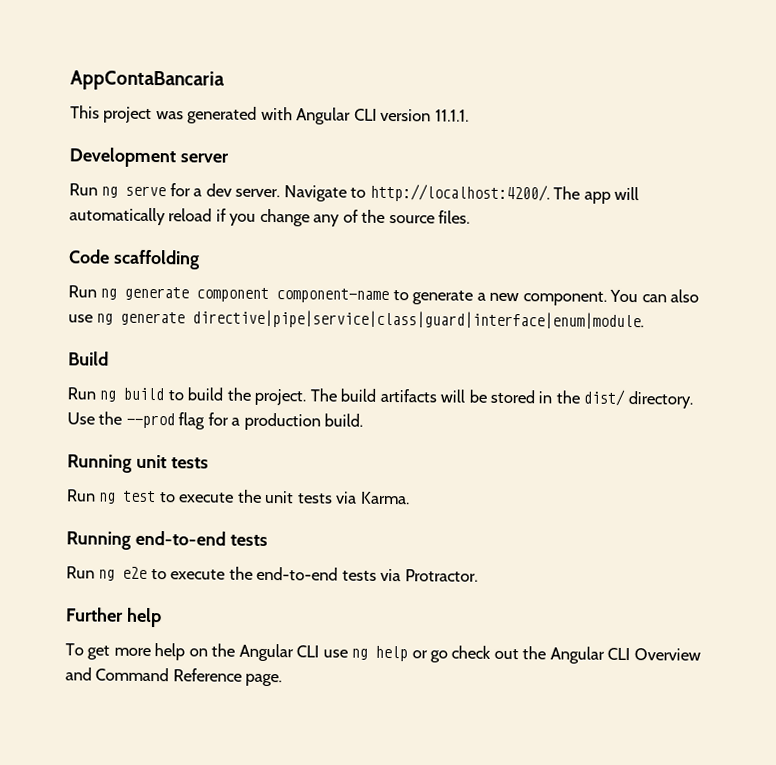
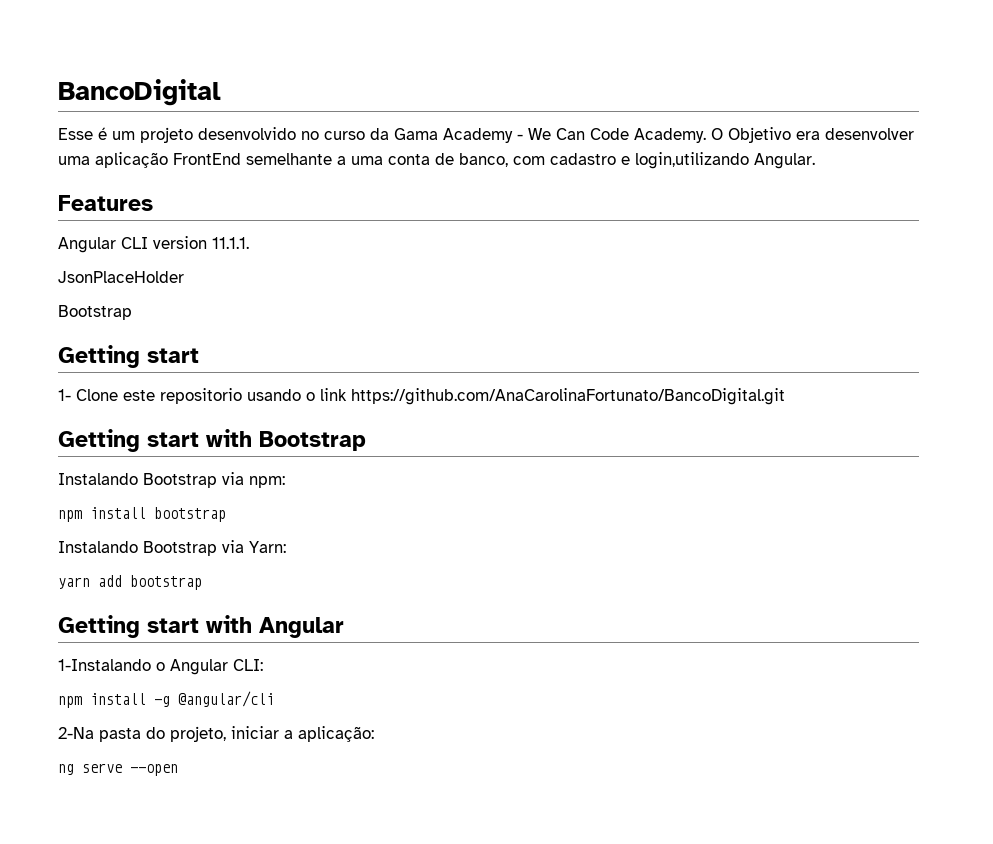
[70,70,225,91] [70,105,469,125] [69,147,229,168] [69,183,640,204] [69,207,471,227] [68,249,200,270] [68,285,700,306] [68,309,645,331] [68,351,109,366] [67,387,693,409] [67,411,364,431] [67,454,209,473] [66,489,410,505] [66,530,268,550] [66,566,478,582] [65,607,162,628] [65,643,701,664] [65,667,283,687] AppContaBancaria // This project was generated with Angular CLI version 11.1.1. // Development server // Run ng serve for a dev server. Navigate to http://localhost:4200/. The app will automatically reload if you change any of the source files. // Code scaffolding // Run ng generate component component-name to generate a new component. You can also use ng generate directive|pipe|service|class|guard|interface|enum|module. // Build // Run ng build to build the project. The build artifacts will be stored in the dist/ directory. Use the --prod flag for a production build. // Running unit tests // Run ng test to execute the unit tests via Karma. // Running end-to-end tests // Run ng e2e to execute the end-to-end tests via Protractor. // Further help // To get more help on the Angular CLI use ng help or go check out the Angular CLI Overview and Command Reference page. -> [58,79,221,106] [58,127,914,143] [58,152,815,169] [58,195,153,211] [58,236,249,253] [58,271,184,283] [58,305,132,320] [58,345,199,368] [58,388,785,405] [58,429,366,452] [58,472,285,488] [58,507,226,522] [58,540,286,556] [58,575,202,590] [58,615,344,638] [58,659,263,675] [58,691,274,708] [58,726,374,742] [58,763,178,776] BancoDigital // Esse é um projeto desenvolvido no curso da Gama Academy - We Can Code Academy. O Objetivo era desenvolver uma aplicação FrontEnd semelhante a uma conta de banco, com cadastro e login,utilizando Angular. // Features // Angular CLI version 11.1.1. // JsonPlaceHolder // Bootstrap // Getting start // 1- Clone este repositorio usando o link https://github.com/AnaCarolinaFortunato/BancoDigital.git // Getting start with Bootstrap // Instalando Bootstrap via npm: // npm install bootstrap // Instalando Bootstrap via Yarn: // yarn add bootstrap // Getting start with Angular // 1-Instalando o Angular CLI: // npm install -g @angular/cli // 2-Na pasta do projeto, iniciar a aplicação: // ng serve --open

